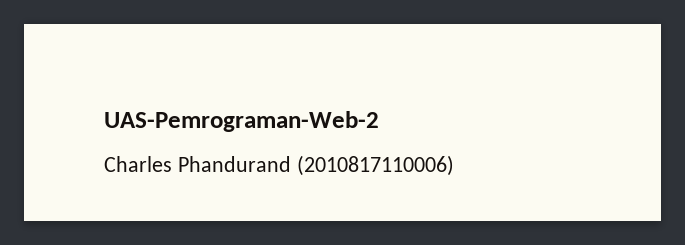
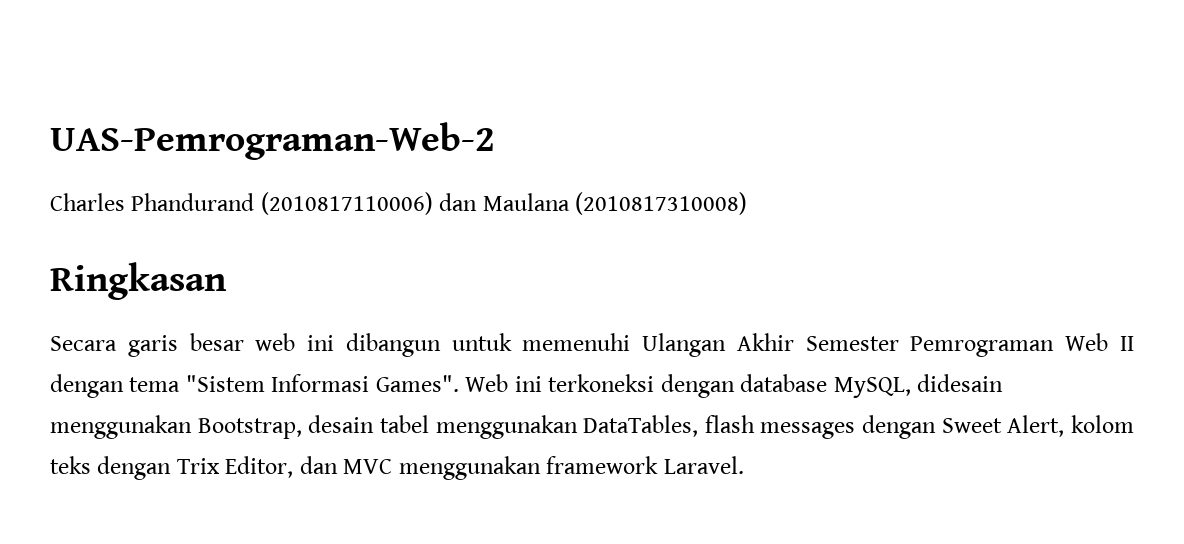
(454, 165) none -> [439,192,748,215] [50,262,227,300] [50,333,1134,357] [50,374,1004,398] [50,415,1134,439] [50,456,744,480] dan Maulana (2010817310008) // Ringkasan // Secara garis besar web ini dibangun untuk memenuhi Ulangan Akhir Semester Pemrograman Web II dengan tema "Sistem Informasi Games". Web ini terkoneksi dengan database MySQL, didesain menggunakan Bootstrap, desain tabel menggunakan DataTables, flash messages dengan Sweet Alert, kolom teks dengan Trix Editor, dan MVC menggunakan framework Laravel.

